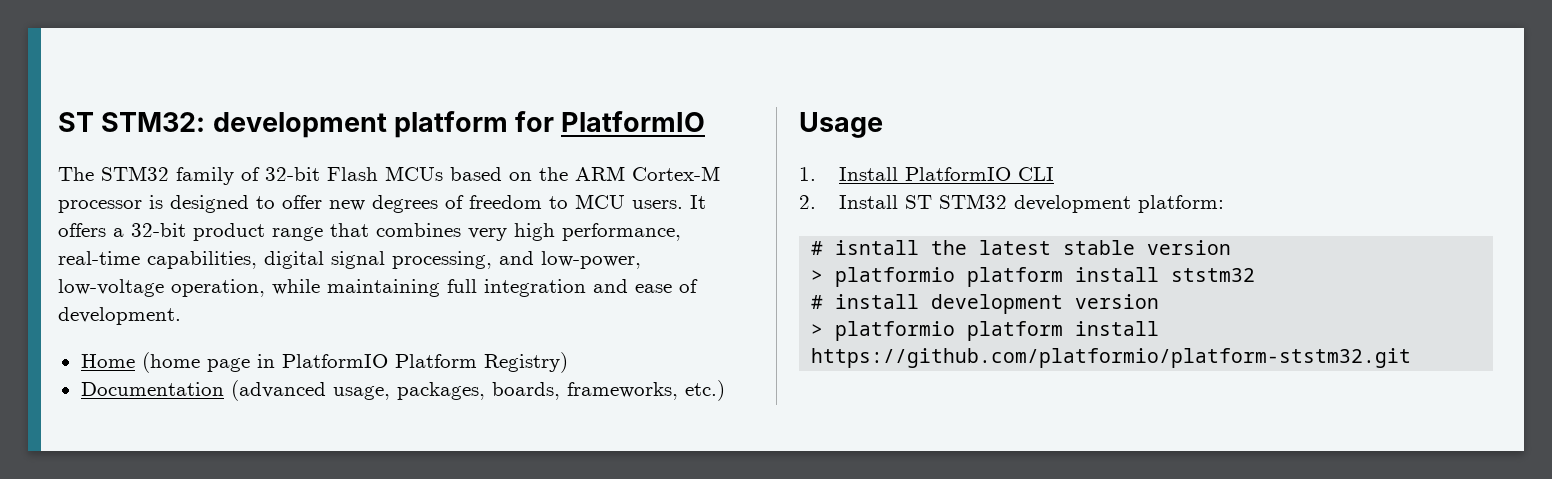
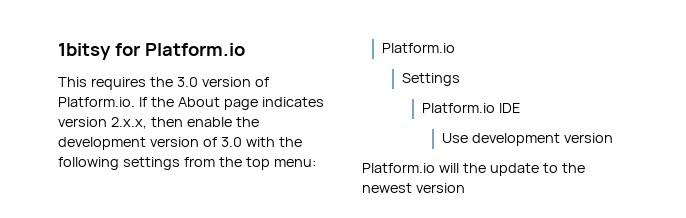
[58,111,706,138] [58,166,720,185] [58,194,706,213] [58,223,681,241] [58,251,641,269] [58,279,698,297] [58,307,181,325] [80,352,568,373] [80,380,725,401] [799,112,883,138] [799,167,1054,181] [799,194,1224,213] [811,240,1232,255] [811,267,1256,287] [811,294,1160,314] [811,321,1160,341] [811,348,1412,368] ST STM32: development platform for PlatformIO // The STM32 family of 32-bit Flash MCUs based on the ARM Cortex-M processor is designed to offer new degrees of freedom to MCU users. It offers a 32-bit product range that combines very high performance, real-time capabilities, digital signal processing, and low-power, low-voltage operation, while maintaining full integration and ease of development. // Home (home page in PlatformIO Platform Registry) // Documentation (advanced usage, packages, boards, frameworks, etc.) // Usage // 1. Install PlatformIO CLI // 2. Install ST STM32 development platform: // # isntall the latest stable version // > platformio platform install ststm32 // # install development version // > platformio platform install https://github.com/platformio/platform-ststm32.git -> [58,43,245,60] [58,77,269,90] [58,97,324,110] [58,117,259,129] [58,137,302,150] [58,157,316,170] [382,43,456,53] [402,73,461,86] [422,103,520,113] [442,133,613,146] [362,163,585,176] [362,183,465,193] 1bitsy for Platform.io // This requires the 3.0 version of Platform.io. If the About page indicates version 2.x.x, then enable the development version of 3.0 with the following settings from the top menu: // Platform.io // Settings // Platform.io IDE // Use development version // Platform.io will the update to the newest version

